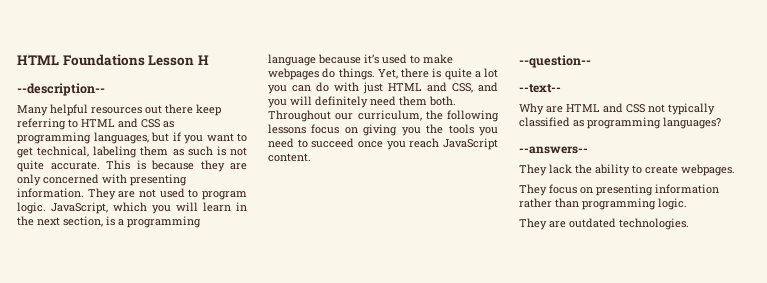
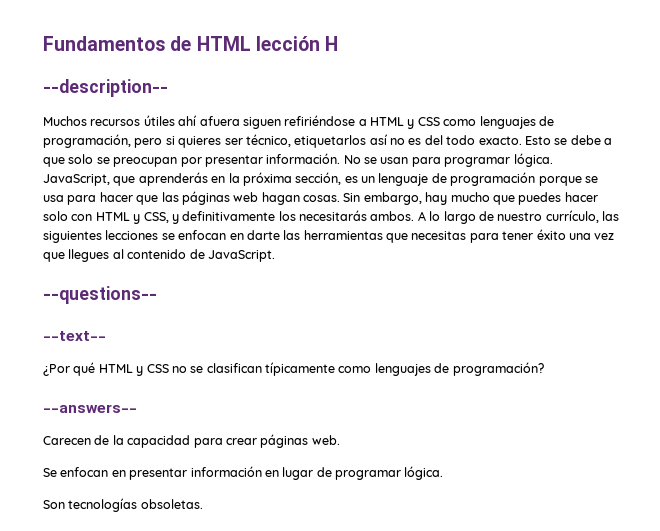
[17,54,209,66] [17,83,105,96] [17,104,221,116] [17,118,174,130] [17,132,247,144] [17,146,247,158] [17,160,247,172] [17,174,187,186] [17,188,247,200] [17,202,247,214] [17,216,201,228] [268,54,453,66] [268,68,498,80] [268,82,498,94] [268,96,456,108] [268,110,499,122] [268,124,498,136] [268,138,498,150] [268,153,311,162] [519,55,591,68] [519,84,561,93] [519,103,715,115] [519,117,721,129] [519,146,588,154] [519,164,735,176] [519,184,719,196] [519,198,687,210] [519,218,689,230] HTML Foundations Lesson H // --description-- // Many helpful resources out there keep referring to HTML and CSS as programming languages, but if you want to get technical, labeling them as such is not quite accurate. This is because they are only concerned with presenting information. They are not used to program logic. JavaScript, which you will learn in the next section, is a programming language because it’s used to make webpages do things. Yet, there is quite a lot you can do with just HTML and CSS, and you will definitely need them both. Throughout our curriculum, the following lessons focus on giving you the tools you need to succeed once you reach JavaScript content. // --question-- // --text-- // Why are HTML and CSS not typically classified as programming languages? // --answers-- // They lack the ability to create webpages. // They focus on presenting information rather than programming logic. // They are outdated technologies. -> [43,36,339,51] [43,79,168,97] [43,115,554,129] [43,134,612,148] [43,153,553,167] [43,172,598,186] [43,191,598,205] [43,210,619,224] [43,229,615,243] [43,249,275,262] [43,286,157,304] [43,331,106,341] [43,362,544,376] [43,404,137,413] [43,434,340,448] [43,466,444,480] [43,498,203,512] Fundamentos de HTML lección H // --description-- // Muchos recursos útiles ahí afuera siguen refiriéndose a HTML y CSS como lenguajes de programación, pero si quieres ser técnico, etiquetarlos así no es del todo exacto. Esto se debe a que solo se preocupan por presentar información. No se usan para programar lógica. JavaScript, que aprenderás en la próxima sección, es un lenguaje de programación porque se usa para hacer que las páginas web hagan cosas. Sin embargo, hay mucho que puedes hacer solo con HTML y CSS, y definitivamente los necesitarás ambos. A lo largo de nuestro currículo, las siguientes lecciones se enfocan en darte las herramientas que necesitas para tener éxito una vez que llegues al contenido de JavaScript. // --questions-- // --text-- // ¿Por qué HTML y CSS no se clasifican típicamente como lenguajes de programación? // --answers-- // Carecen de la capacidad para crear páginas web. // Se enfocan en presentar información en lugar de programar lógica. // Son tecnologías obsoletas.

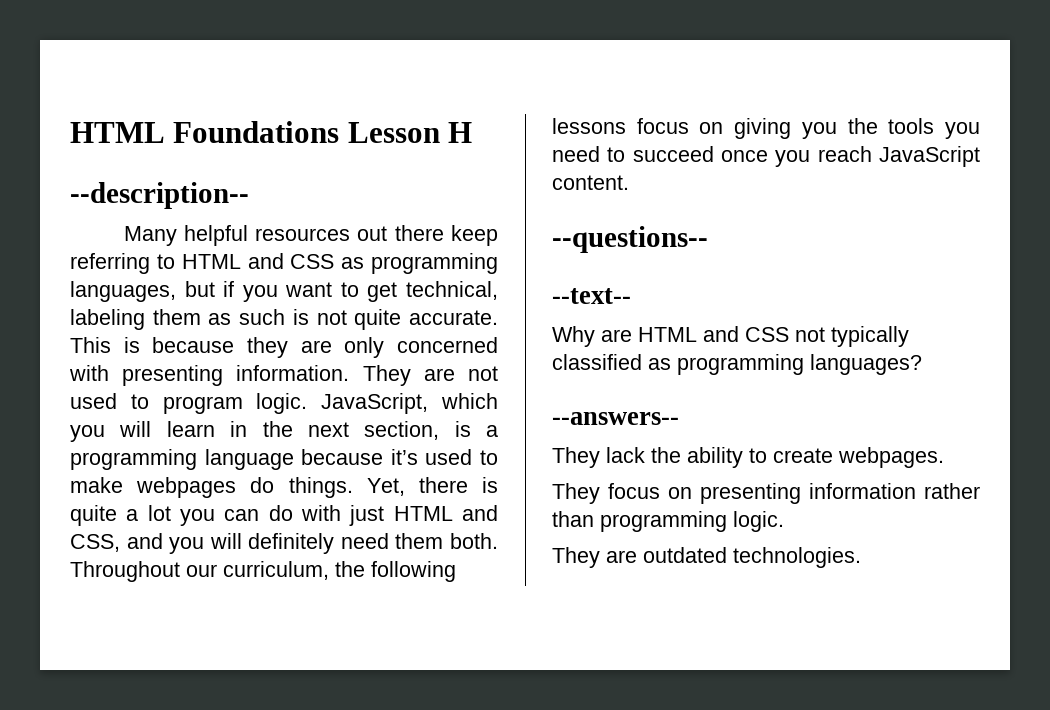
[43,36,339,51] [43,79,168,97] [43,115,554,129] [43,134,612,148] [43,153,553,167] [43,172,598,186] [43,191,598,205] [43,210,619,224] [43,229,615,243] [43,249,275,262] [43,286,157,304] [43,331,106,341] [43,362,544,376] [43,404,137,413] [43,434,340,448] [43,466,444,480] [43,498,203,512] Fundamentos de HTML lección H // --description-- // Muchos recursos útiles ahí afuera siguen refiriéndose a HTML y CSS como lenguajes de programación, pero si quieres ser técnico, etiquetarlos así no es del todo exacto. Esto se debe a que solo se preocupan por presentar información. No se usan para programar lógica. JavaScript, que aprenderás en la próxima sección, es un lenguaje de programación porque se usa para hacer que las páginas web hagan cosas. Sin embargo, hay mucho que puedes hacer solo con HTML y CSS, y definitivamente los necesitarás ambos. A lo largo de nuestro currículo, las siguientes lecciones se enfocan en darte las herramientas que necesitas para tener éxito una vez que llegues al contenido de JavaScript. // --questions-- // --text-- // ¿Por qué HTML y CSS no se clasifican típicamente como lenguajes de programación? // --answers-- // Carecen de la capacidad para crear páginas web. // Se enfocan en presentar información en lugar de programar lógica. // Son tecnologías obsoletas. -> [70,121,473,143] [70,182,249,209] [123,225,498,246] [70,253,498,274] [70,281,498,302] [70,309,499,330] [70,337,498,358] [69,365,498,386] [70,393,499,414] [70,421,498,442] [70,449,499,470] [70,477,499,498] [70,505,498,526] [70,533,498,554] [70,561,456,582] [552,118,980,139] [552,146,980,167] [552,175,629,190] [552,226,708,253] [552,288,631,304] [552,326,909,347] [552,354,922,375] [552,412,679,425] [552,447,944,468] [552,483,980,504] [552,511,784,532] [552,547,861,568] HTML Foundations Lesson H // --description-- // Many helpful resources out there keep referring to HTML and CSS as programming languages, but if you want to get technical, labeling them as such is not quite accurate. This is because they are only concerned with presenting information. They are not used to program logic. JavaScript, which you will learn in the next section, is a programming language because it’s used to make webpages do things. Yet, there is quite a lot you can do with just HTML and CSS, and you will definitely need them both. Throughout our curriculum, the following lessons focus on giving you the tools you need to succeed once you reach JavaScript content. // --questions-- // --text-- // Why are HTML and CSS not typically classified as programming languages? // --answers-- // They lack the ability to create webpages. // They focus on presenting information rather than programming logic. // They are outdated technologies.

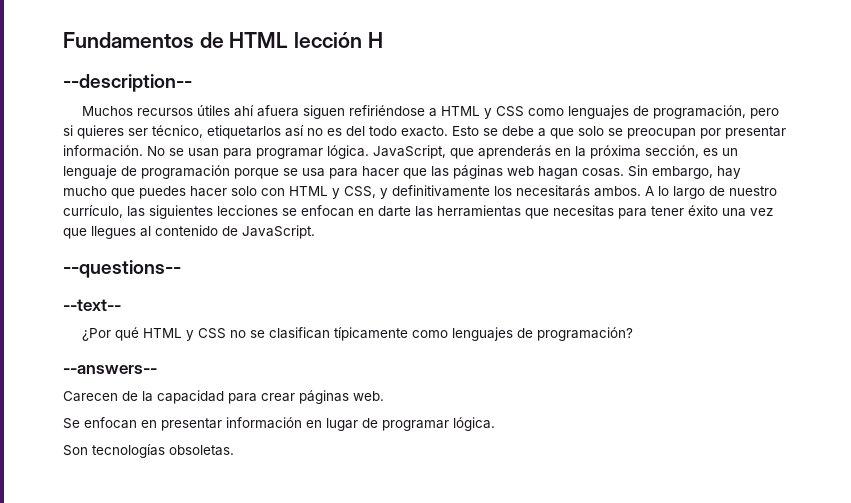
[70,121,473,143] [70,182,249,209] [123,225,498,246] [70,253,498,274] [70,281,498,302] [70,309,499,330] [70,337,498,358] [69,365,498,386] [70,393,499,414] [70,421,498,442] [70,449,499,470] [70,477,499,498] [70,505,498,526] [70,533,498,554] [70,561,456,582] [552,118,980,139] [552,146,980,167] [552,175,629,190] [552,226,708,253] [552,288,631,304] [552,326,909,347] [552,354,922,375] [552,412,679,425] [552,447,944,468] [552,483,980,504] [552,511,784,532] [552,547,861,568] HTML Foundations Lesson H // --description-- // Many helpful resources out there keep referring to HTML and CSS as programming languages, but if you want to get technical, labeling them as such is not quite accurate. This is because they are only concerned with presenting information. They are not used to program logic. JavaScript, which you will learn in the next section, is a programming language because it’s used to make webpages do things. Yet, there is quite a lot you can do with just HTML and CSS, and you will definitely need them both. Throughout our curriculum, the following lessons focus on giving you the tools you need to succeed once you reach JavaScript content. // --questions-- // --text-- // Why are HTML and CSS not typically classified as programming languages? // --answers-- // They lack the ability to create webpages. // They focus on presenting information rather than programming logic. // They are outdated technologies. -> [63,32,383,48] [63,74,192,92] [81,105,779,119] [63,125,786,139] [63,145,738,159] [63,165,741,179] [63,185,777,199] [63,205,773,219] [63,225,315,239] [63,260,181,278] [63,299,121,311] [81,327,633,341] [63,365,157,374] [63,390,384,404] [63,417,495,431] [63,444,234,458] Fundamentos de HTML lección H // --description-- // Muchos recursos útiles ahí afuera siguen refiriéndose a HTML y CSS como lenguajes de programación, pero si quieres ser técnico, etiquetarlos así no es del todo exacto. Esto se debe a que solo se preocupan por presentar información. No se usan para programar lógica. JavaScript, que aprenderás en la próxima sección, es un lenguaje de programación porque se usa para hacer que las páginas web hagan cosas. Sin embargo, hay mucho que puedes hacer solo con HTML y CSS, y definitivamente los necesitarás ambos. A lo largo de nuestro currículo, las siguientes lecciones se enfocan en darte las herramientas que necesitas para tener éxito una vez que llegues al contenido de JavaScript. // --questions-- // --text-- // ¿Por qué HTML y CSS no se clasifican típicamente como lenguajes de programación? // --answers-- // Carecen de la capacidad para crear páginas web. // Se enfocan en presentar información en lugar de programar lógica. // Son tecnologías obsoletas.

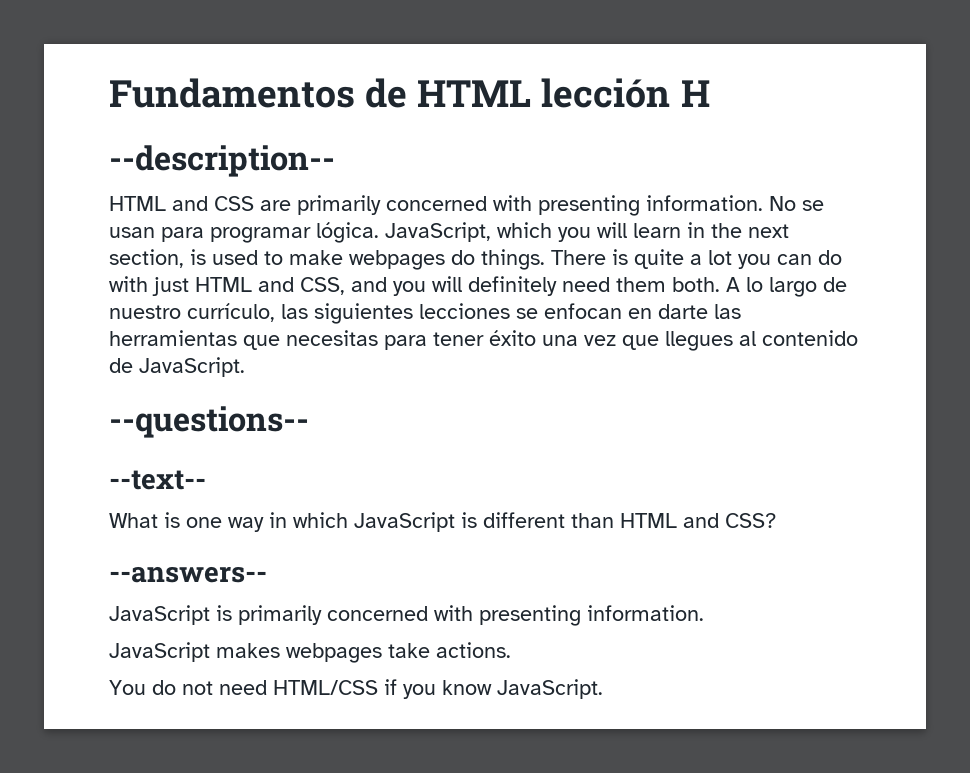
[81,105,779,119] [63,125,786,139] [63,145,143,157] Muchos recursos útiles ahí afuera siguen refiriéndose a HTML y CSS como lenguajes de programación, pero si quieres ser técnico, etiquetarlos así no es del todo exacto. Esto se debe a que solo se preocupan por presentar información. -> [109,195,763,216] HTML and CSS are primarily concerned with presenting information.
[450,145,738,159] [63,165,741,179] [63,185,641,199] que aprenderás en la próxima sección, es un lenguaje de programación porque se usa para hacer que las páginas web hagan cosas. Sin embargo, hay mucho que puedes hacer solo con HTML y CSS, y definitivamente los necesitarás ambos. -> [497,222,789,242] [109,249,842,270] [109,276,720,296] which you will learn in the next section, is used to make webpages do things. There is quite a lot you can do with just HTML and CSS, and you will definitely need them both.
[81,327,633,341] [63,365,157,374] [63,390,384,404] [63,417,495,431] [63,444,234,458] ¿Por qué HTML y CSS no se clasifican típicamente como lenguajes de programación? // --answers-- // Carecen de la capacidad para crear páginas web. // Se enfocan en presentar información en lugar de programar lógica. // Son tecnologías obsoletas. -> [109,512,776,532] [109,566,267,583] [109,605,704,626] [109,642,511,663] [109,679,603,699] What is one way in which JavaScript is different than HTML and CSS? // --answers-- // JavaScript is primarily concerned with presenting information. // JavaScript makes webpages take actions. // You do not need HTML/CSS if you know JavaScript.

